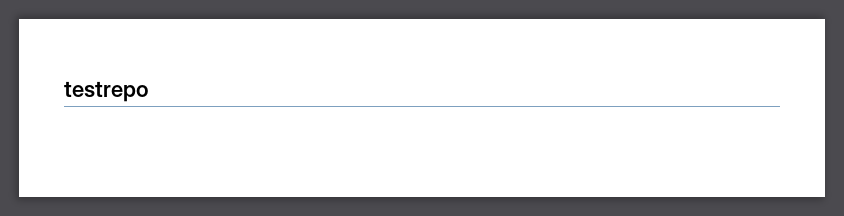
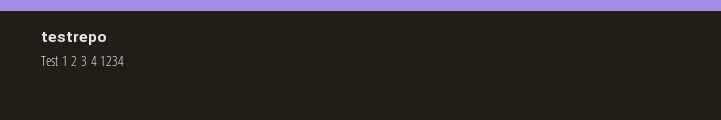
(149, 91) none -> [41,56,125,66] // Test 1 2 3 4 1234

